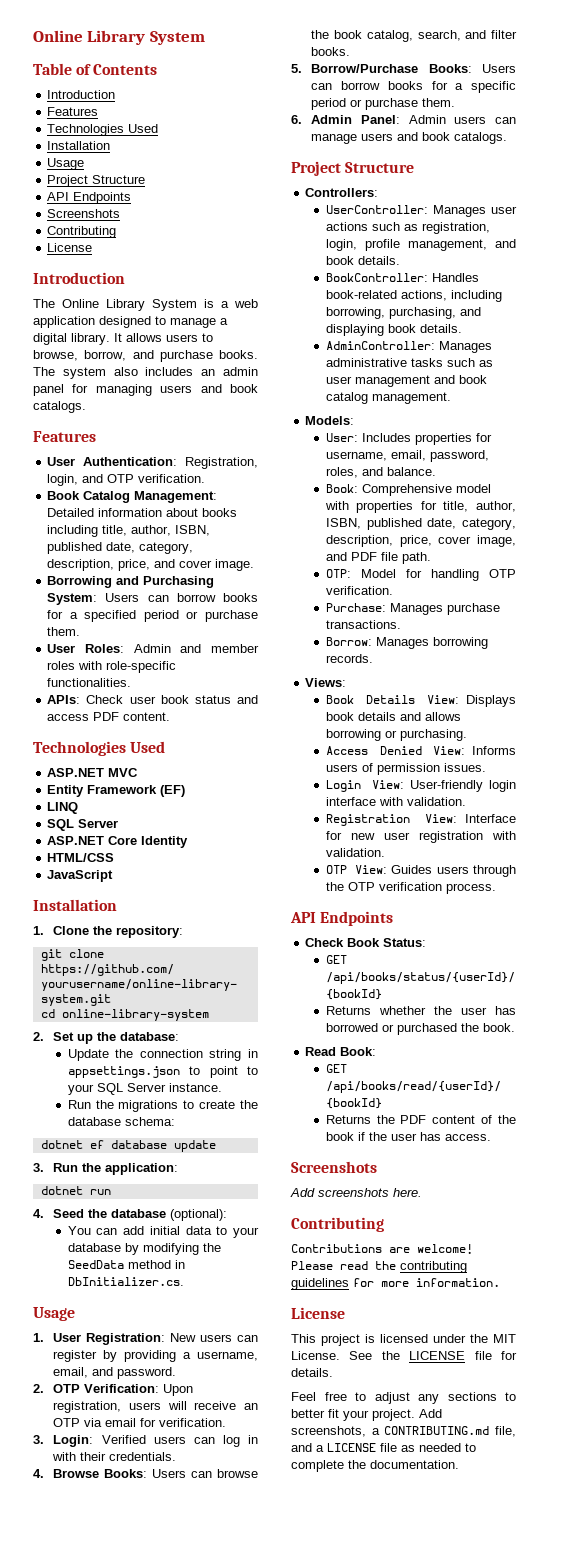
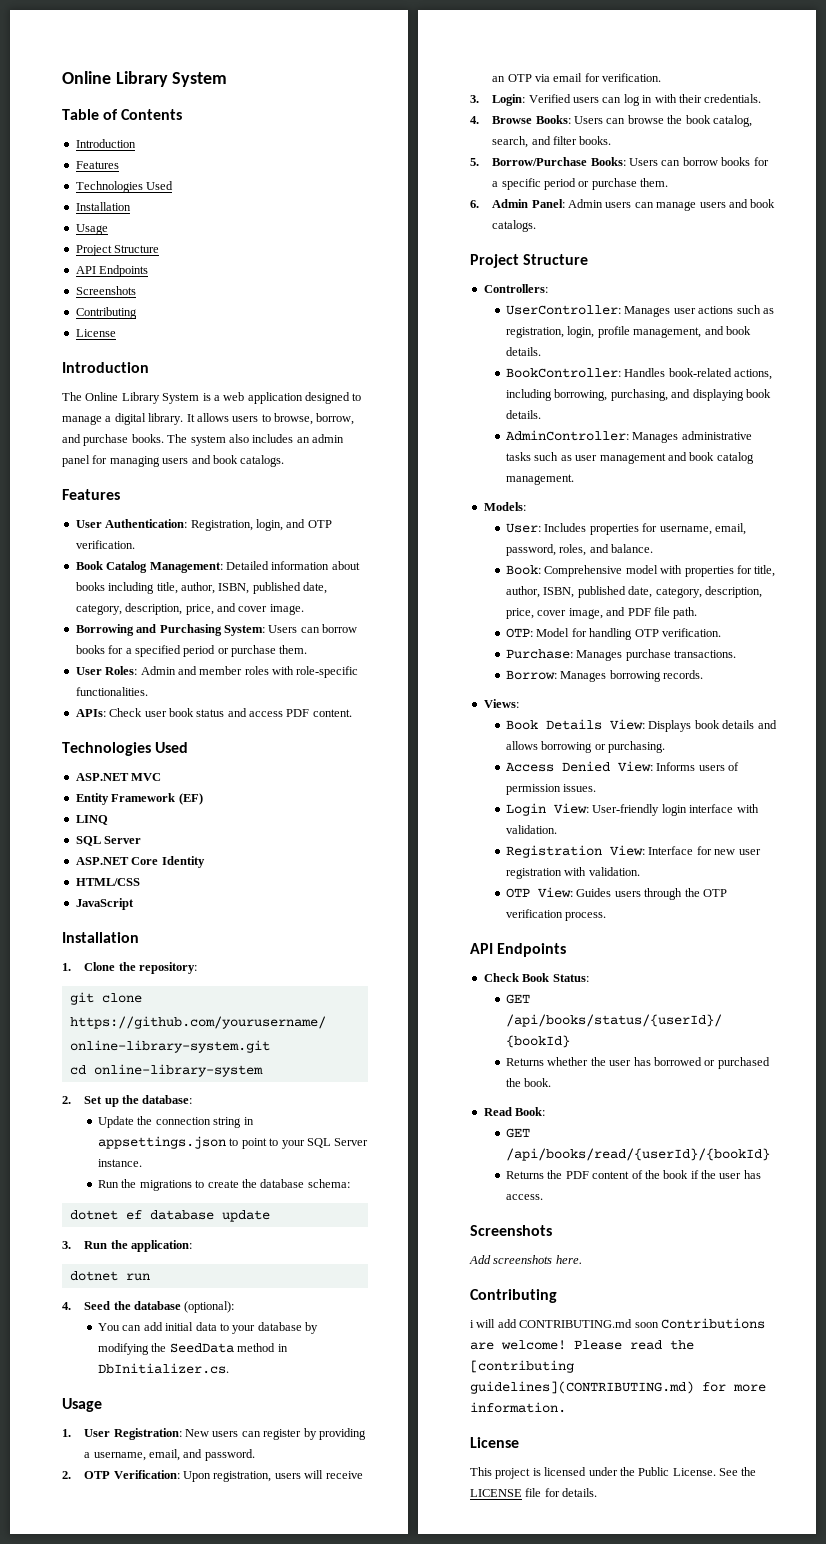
(384, 1224) none -> [470,1319,659,1328] i will add CONTRIBUTING.md soon
[400,1261,467,1273] [291,1278,349,1290] contributing guidelines -> [470,1360,574,1373] [470,1381,694,1394] [contributing guidelines](CONTRIBUTING.md)
[493,1334,516,1343] MIT -> [638,1467,670,1476] Public
[291,1392,516,1404] [291,1409,442,1421] [291,1426,516,1437] [291,1443,476,1452] [291,1460,459,1472] // Feel free to adjust any sections to better fit your project. Add screenshots, a CONTRIBUTING.md file, and a LICENSE file as needed to complete the documentation. -> (598, 1492) none

